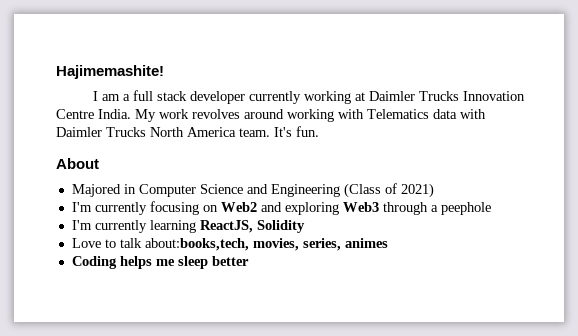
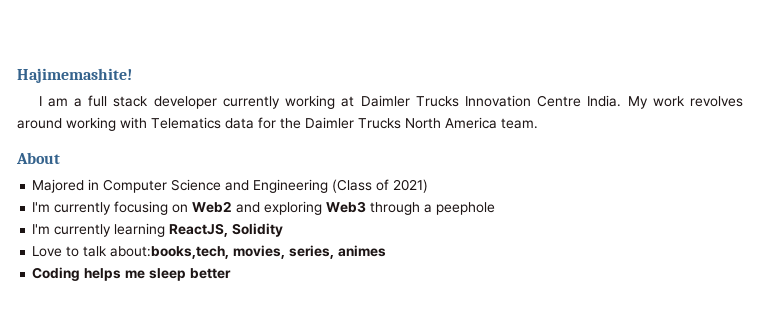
[460,109,486,119] with -> [258,117,301,129] for the
[274,126,319,137] It's fun. -> (538, 123) none

